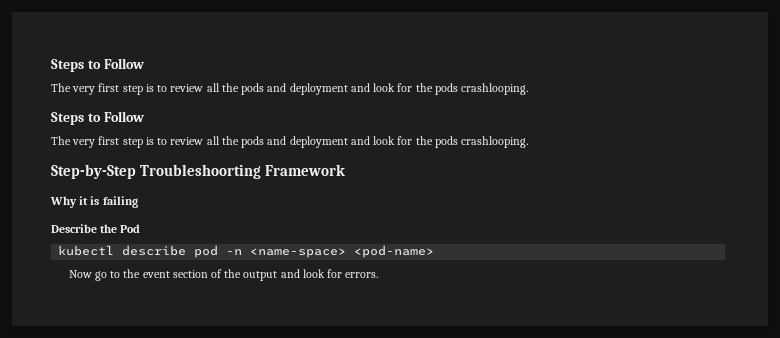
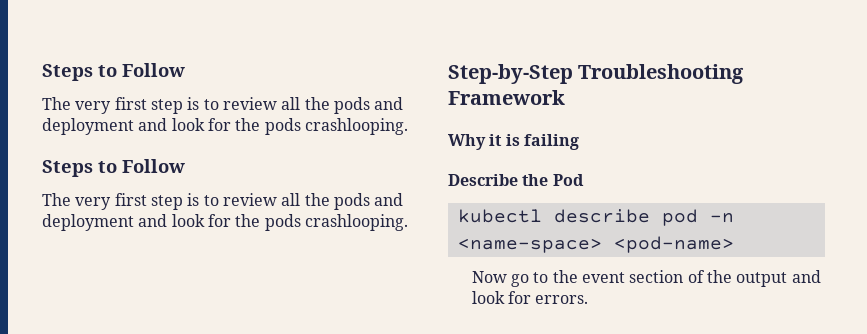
[140,164,262,179] Troubleshoorting -> [578,64,745,84] Troubleshooting

